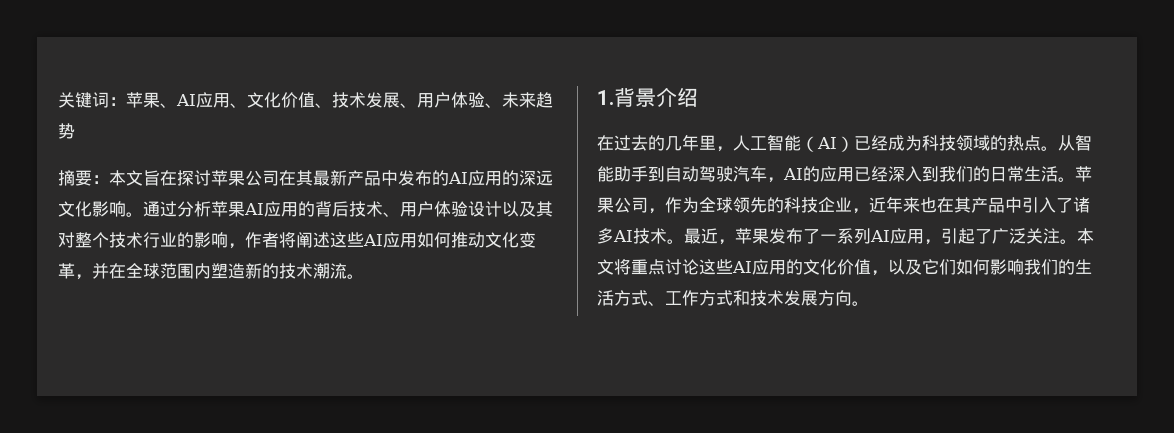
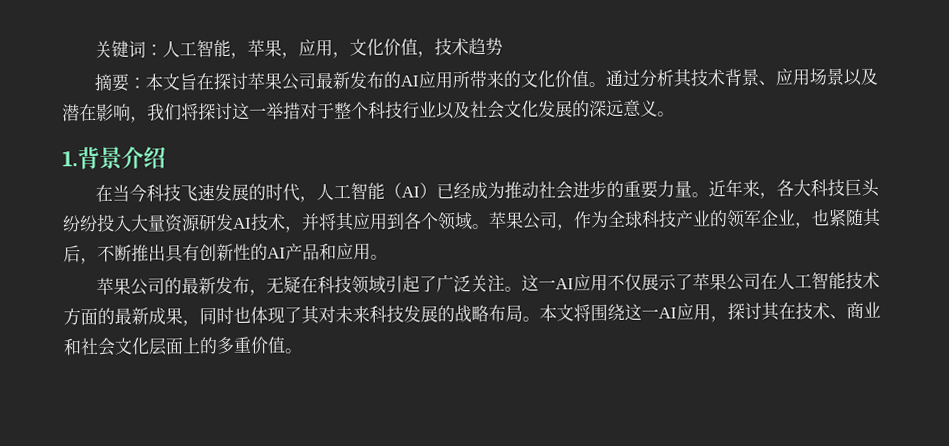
[126,92,536,108] 苹果、AI应用、文化价值、技术发展、用户体验、未来 -> [161,38,469,59] 人工智能，苹果，应用，文化价值，技术
[279,170,553,186] [58,201,553,217] [58,232,536,249] [58,263,347,280] 在其最新产品中发布的AI应用的深远文化影响。通过分析苹果AI应用的背后技术、用户体验设计以及其对整个技术行业的影响，作者将阐述这些AI应用如何推动文化变革，并在全球范围内塑造新的技术潮流 -> [314,67,878,90] [62,99,658,123] 最新发布的AI应用所带来的文化价值。通过分析其技术背景、应用场景以及潜在影响，我们将探讨这一举措对于整个科技行业以及社会文化发展的深远意义
[614,134,716,151] 过去的几年里 -> [111,183,300,203] 当今科技飞速发展的时代
[922,134,1092,151] [597,166,1058,183] 科技领域的热点。从智能助手到自动驾驶汽车，AI的应用已经深入到我们的日常生活 -> [503,178,880,200] [62,211,473,233] 推动社会进步的重要力量。近年来，各大科技巨头纷纷投入大量资源研发AI技术，并将其应用到各个领域
[733,196,1090,214] [597,228,1094,245] [597,259,1092,276] [597,290,852,306] 领先的科技企业，近年来也在其产品中引入了诸多AI技术。最近，苹果发布了一系列AI应用，引起了广泛关注。本文将重点讨论这些AI应用的文化价值，以及它们如何影响我们的生活方式、工作方式和技术发展方向 -> [641,207,882,229] [63,242,388,265] [95,271,880,296] [63,301,881,327] [63,336,286,356] 科技产业的领军企业，也紧随其后，不断推出具有创新性的AI产品和应用。 // 苹果公司的最新发布，无疑在科技领域引起了广泛关注。这一AI应用不仅展示了苹果公司在人工智能技术方面的最新成果，同时也体现了其对未来科技发展的战略布局。本文将围绕这一AI应用，探讨其在技术、商业和社会文化层面上的多重价值

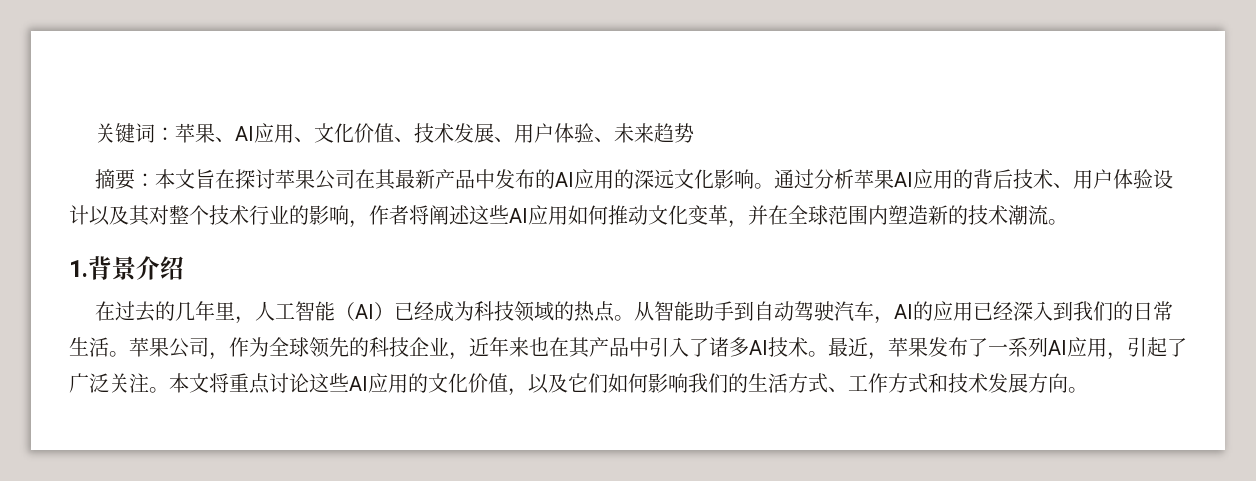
[161,38,469,59] 人工智能，苹果，应用，文化价值，技术 -> [175,123,655,143] 苹果、AI应用、文化价值、技术发展、用户体验、未来
[314,67,878,90] [62,99,658,123] 最新发布的AI应用所带来的文化价值。通过分析其技术背景、应用场景以及潜在影响，我们将探讨这一举措对于整个科技行业以及社会文化发展的深远意义 -> [355,169,1174,190] [69,205,1048,228] 在其最新产品中发布的AI应用的深远文化影响。通过分析苹果AI应用的背后技术、用户体验设计以及其对整个技术行业的影响，作者将阐述这些AI应用如何推动文化变革，并在全球范围内塑造新的技术潮流
[111,183,300,203] 当今科技飞速发展的时代 -> [115,301,236,322] 过去的几年里
[503,178,880,200] [62,211,473,233] 推动社会进步的重要力量。近年来，各大科技巨头纷纷投入大量资源研发AI技术，并将其应用到各个领域 -> [474,301,1174,324] [69,337,109,357] 科技领域的热点。从智能助手到自动驾驶汽车，AI的应用已经深入到我们的日常生活
[641,207,882,229] [63,242,388,265] [95,271,880,296] [63,301,881,327] [63,336,286,356] 科技产业的领军企业，也紧随其后，不断推出具有创新性的AI产品和应用。 // 苹果公司的最新发布，无疑在科技领域引起了广泛关注。这一AI应用不仅展示了苹果公司在人工智能技术方面的最新成果，同时也体现了其对未来科技发展的战略布局。本文将围绕这一AI应用，探讨其在技术、商业和社会文化层面上的多重价值 -> [309,337,1187,360] [69,373,1068,396] 领先的科技企业，近年来也在其产品中引入了诸多AI技术。最近，苹果发布了一系列AI应用，引起了广泛关注。本文将重点讨论这些AI应用的文化价值，以及它们如何影响我们的生活方式、工作方式和技术发展方向

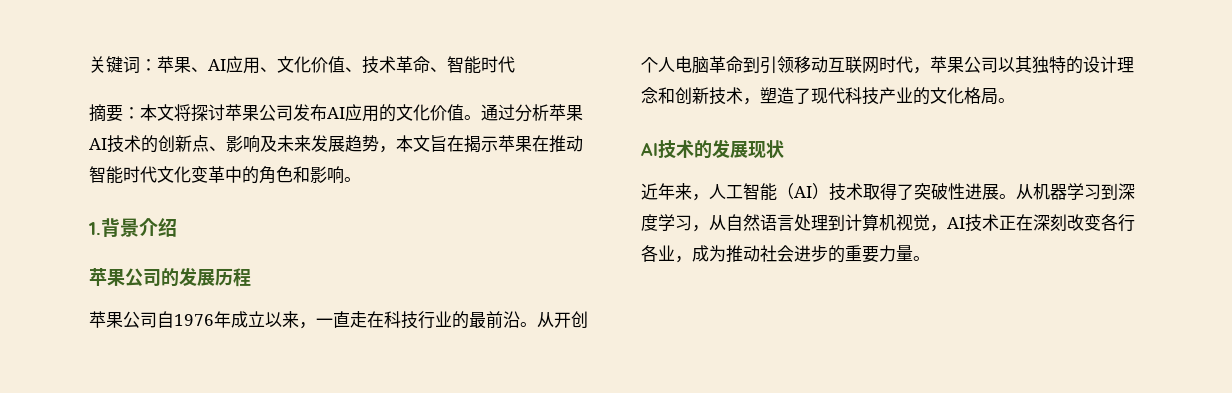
[454,123,695,143] 发展、用户体验、未来趋势 -> [396,56,515,74] 革命、智能时代
[195,169,236,189] 旨在 -> [174,104,191,121] 将
[355,169,755,190] 在其最新产品中发布的AI应用的深远文化影响 -> [293,104,464,122] 发布AI应用的文化价值
[913,169,1174,189] [69,205,1068,228] [69,256,184,281] [95,301,236,322] 应用的背后技术、用户体验设计以及其对整个技术行业的影响，作者将阐述这些AI应用如何推动文化变革，并在全球范围内塑造新的技术潮流。 // 1.背景介绍 // 在过去的几年里 -> [107,135,583,153] [89,166,361,184] [89,218,177,237] [89,267,251,287] [89,311,588,329] [641,56,1134,74] [641,87,1015,105] [641,139,784,159] [641,183,692,200] 技术的创新点、影响及未来发展趋势，本文旨在揭示苹果在推动智能时代文化变革中的角色和影响。 // 1.背景介绍 // 苹果公司的发展历程 // 苹果公司自1976年成立以来，一直走在科技行业的最前沿。从开创个人电脑革命到引领移动互联网时代，苹果公司以其独特的设计理念和创新技术，塑造了现代科技产业的文化格局。 // AI技术的发展现状 // 近年来
[394,301,1174,324] [69,337,1187,360] [69,373,1068,396] 已经成为科技领域的热点。从智能助手到自动驾驶汽车，AI的应用已经深入到我们的日常生活。苹果公司，作为全球领先的科技企业，近年来也在其产品中引入了诸多AI技术。最近，苹果发布了一系列AI应用，引起了广泛关注。本文将重点讨论这些AI应用的文化价值，以及它们如何影响我们的生活方式、工作方式和技术发展方向 -> [829,183,1135,201] [641,214,1135,232] [641,245,913,263] 技术取得了突破性进展。从机器学习到深度学习，从自然语言处理到计算机视觉，AI技术正在深刻改变各行各业，成为推动社会进步的重要力量

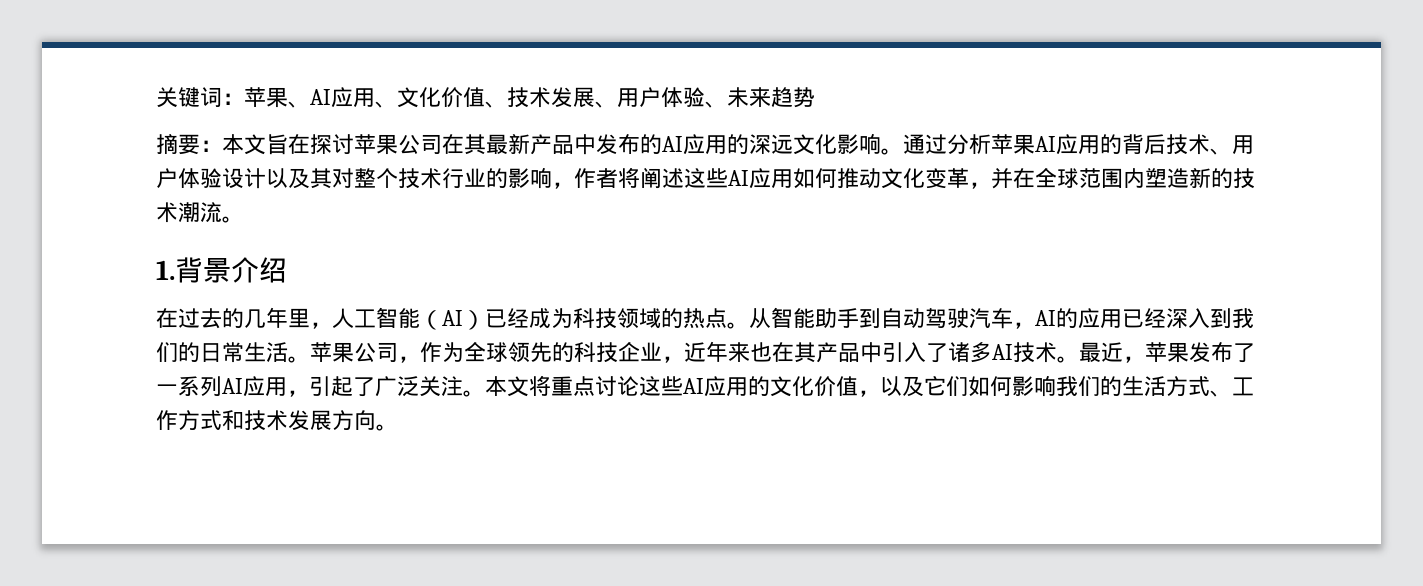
[396,56,515,74] 革命、智能时代 -> [551,87,815,108] 发展、用户体验、未来趋势
[174,104,191,121] 将 -> [266,134,310,155] 旨在
[293,104,327,121] 发布 -> [442,133,1254,155] [156,167,1255,189] [156,202,244,223] [156,257,287,283] [156,307,1254,330] [156,341,1255,363] [156,375,683,397] 在其最新产品中发布的AI应用的深远文化影响。通过分析苹果AI应用的背后技术、用户体验设计以及其对整个技术行业的影响，作者将阐述这些AI应用如何推动文化变革，并在全球范围内塑造新的技术潮流。 // 1.背景介绍 // 在过去的几年里，人工智能（AI）已经成为科技领域的热点。从智能助手到自动驾驶汽车，AI的应用已经深入到我们的日常生活。苹果公司，作为全球领先的科技企业，近年来也在其产品中引入了诸多AI技术。最近，苹果发布了一系列AI应用，引起了广泛关注。本文将重点讨论这些
[464,104,583,122] [89,135,583,153] [89,166,361,184] [89,218,177,237] [89,267,251,287] [89,311,588,329] [641,56,1134,74] [641,87,1015,105] [641,139,784,159] [641,183,1135,201] [641,214,1135,232] [641,245,913,263] 。通过分析苹果AI技术的创新点、影响及未来发展趋势，本文旨在揭示苹果在推动智能时代文化变革中的角色和影响。 // 1.背景介绍 // 苹果公司的发展历程 // 苹果公司自1976年成立以来，一直走在科技行业的最前沿。从开创个人电脑革命到引领移动互联网时代，苹果公司以其独特的设计理念和创新技术，塑造了现代科技产业的文化格局。 // AI技术的发展现状 // 近年来，人工智能（AI）技术取得了突破性进展。从机器学习到深度学习，从自然语言处理到计算机视觉，AI技术正在深刻改变各行各业，成为推动社会进步的重要力量 -> [858,375,1254,397] [156,410,376,431] ，以及它们如何影响我们的生活方式、工作方式和技术发展方向

